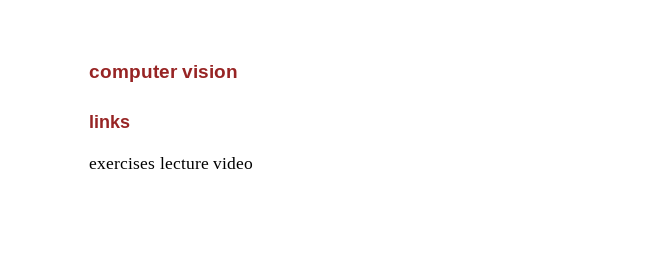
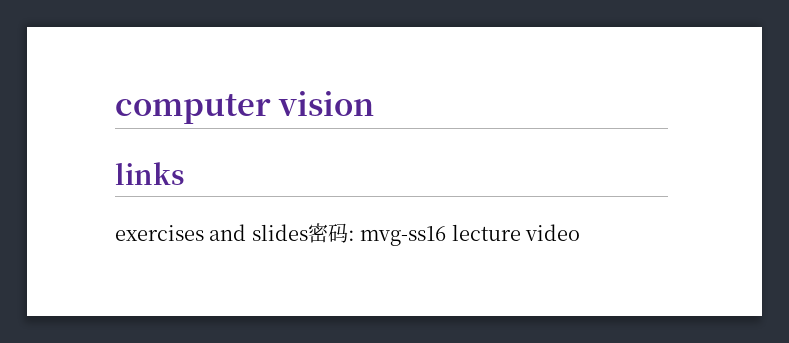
(155, 163) none -> [209,223,447,246] and slides密码: mvg-ss16

